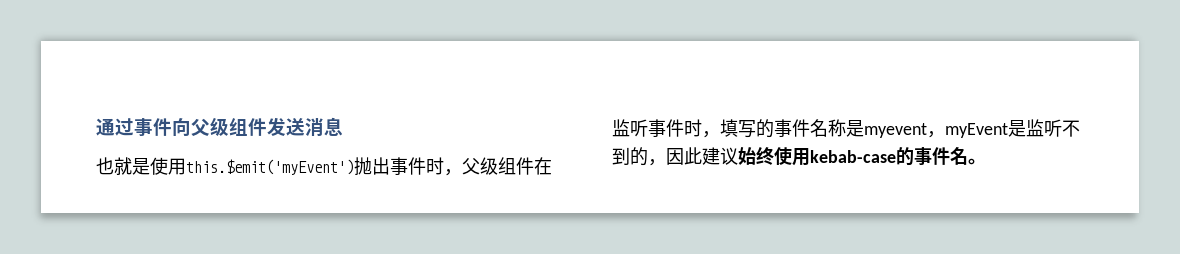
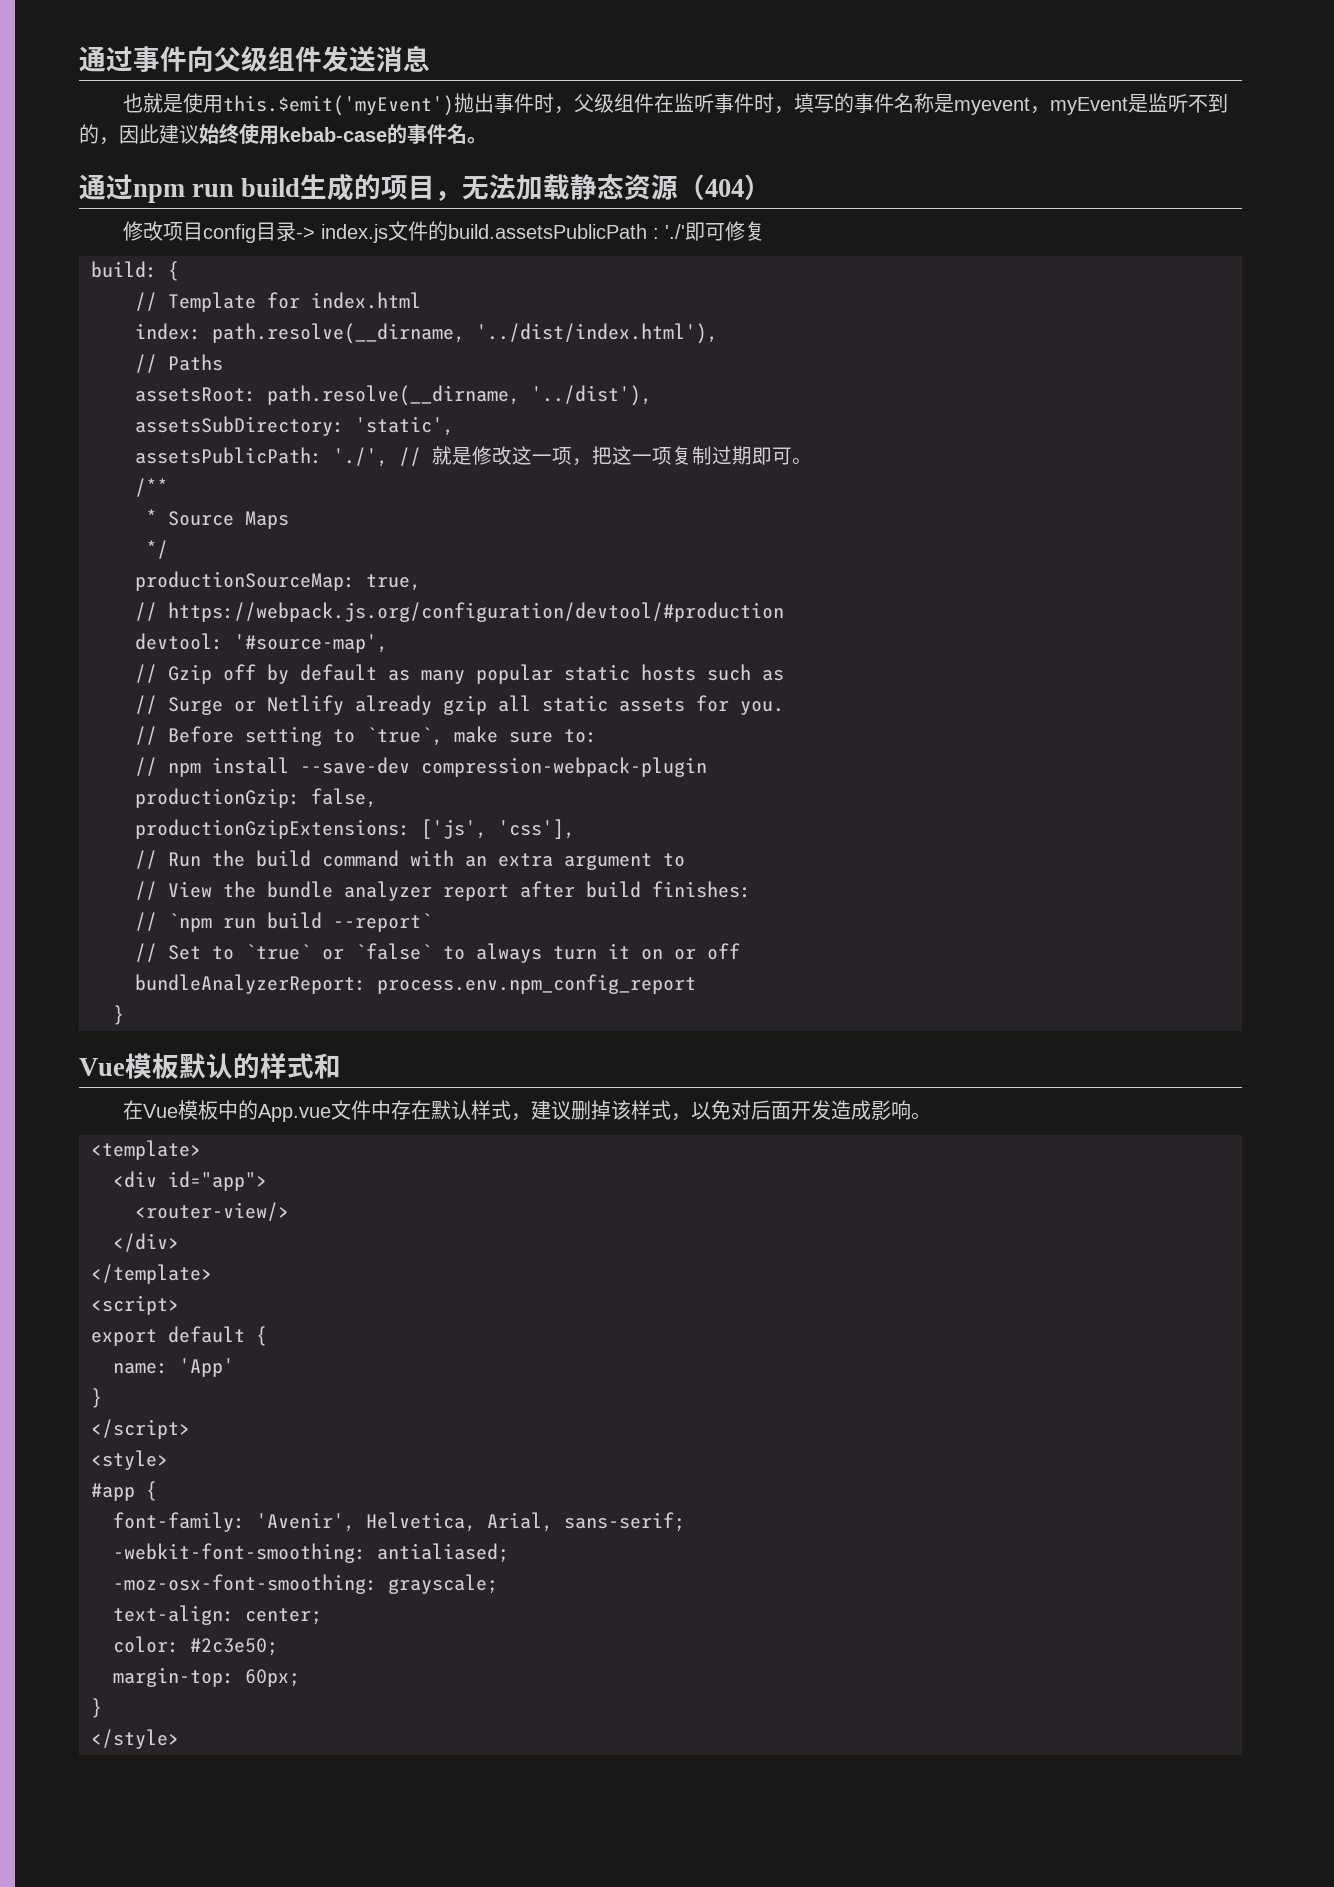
(986, 161) none -> [79,174,772,203] [123,221,766,243] [91,261,179,281] [135,292,421,312] [135,323,718,344] [135,354,223,373] [135,385,652,406] [135,416,454,436] [135,446,812,467] [135,478,168,497] [146,509,289,529] [146,540,168,559] [135,571,421,591] [135,602,784,622] [135,633,388,653] [135,664,784,684] [135,695,784,715] [135,726,597,746] [135,757,707,777] [135,788,377,808] [135,819,575,839] [135,850,685,870] [135,881,751,901] [135,912,432,932] [135,943,740,963] [135,974,696,994] [113,1005,124,1025] [79,1053,341,1079] [123,1100,932,1122] [91,1140,201,1160] [113,1171,267,1191] [135,1202,289,1221] [113,1233,179,1252] [91,1264,212,1284] [91,1295,179,1315] [91,1326,267,1346] [113,1358,234,1377] [91,1388,102,1408] [91,1419,190,1439] [91,1450,168,1470] [91,1481,157,1501] [113,1512,685,1532] [113,1543,509,1563] [113,1574,498,1594] [113,1605,322,1625] [113,1636,278,1656] [113,1667,300,1687] [91,1698,102,1718] [91,1729,179,1749] // 通过npm run build生成的项目，无法加载静态资源（404） // 修改项目config目录-> index.js文件的build.assetsPublicPath : './'即可修复 // build: { // // Template for index.html // index: path.resolve(__dirname, '../dist/index.html'), // // Paths // assetsRoot: path.resolve(__dirname, '../dist'), // assetsSubDirectory: 'static', // assetsPublicPath: './', // 就是修改这一项，把这一项复制过期即可。 // /** // * Source Maps // */ // productionSourceMap: true, // // https://webpack.js.org/configuration/devtool/#production // devtool: '#source-map', // // Gzip off by default as many popular static hosts such as // // Surge or Netlify already gzip all static assets for you. // // Before setting to `true`, make sure to: // // npm install --save-dev compression-webpack-plugin // productionGzip: false, // productionGzipExtensions: ['js', 'css'], // // Run the build command with an extra argument to // // View the bundle analyzer report after build finishes: // // `npm run build --report` // // Set to `true` or `false` to always turn it on or off // bundleAnalyzerReport: process.env.npm_config_report // } // Vue模板默认的样式和 // 在Vue模板中的App.vue文件中存在默认样式，建议删掉该样式，以免对后面开发造成影响。 // <template> // <div id="app"> // <router-view/> // </div> // </template> // <script> // export default { // name: 'App' // } // </script> // <style> // #app { // font-family: 'Avenir', Helvetica, Arial, sans-serif; // -webkit-font-smoothing: antialiased; // -moz-osx-font-smoothing: grayscale; // text-align: center; // color: #2c3e50; // margin-top: 60px; // } // </style>

